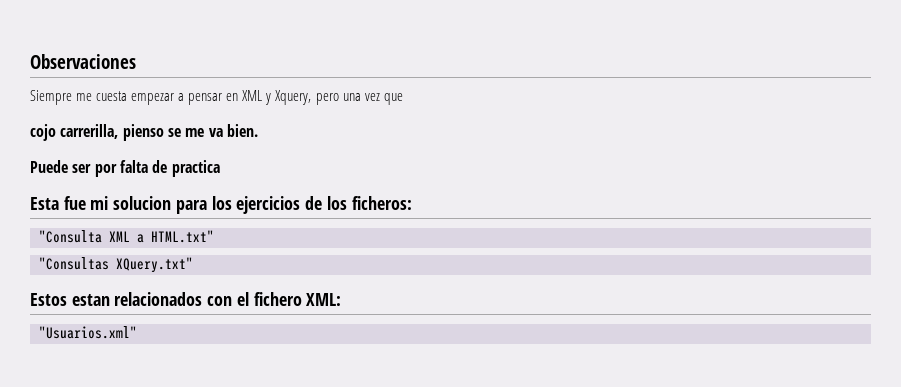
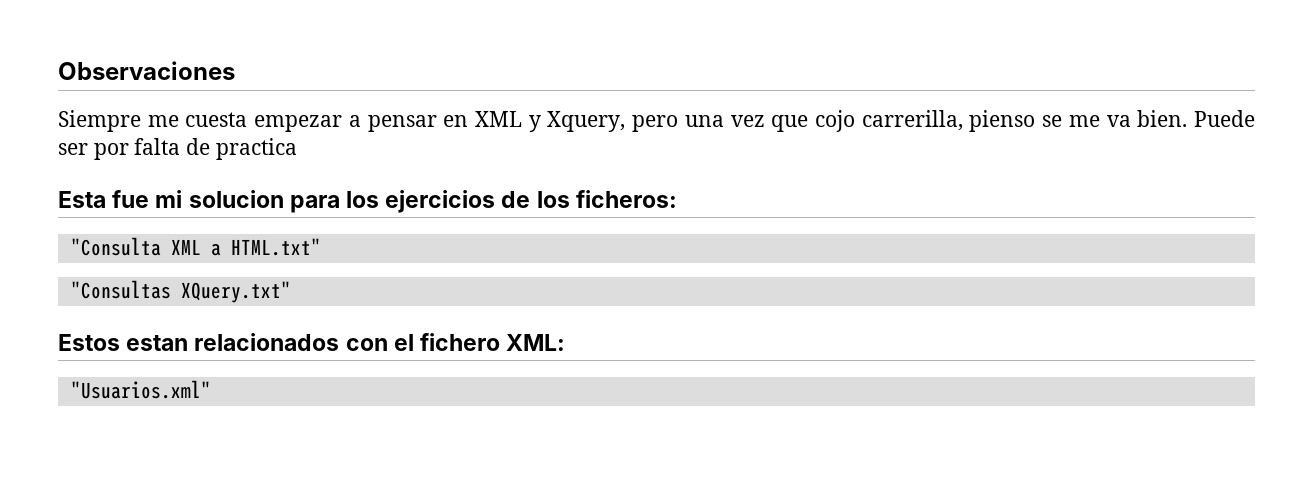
(403, 99) // -> (809, 123) none
(258, 130) // -> (1188, 118) none

